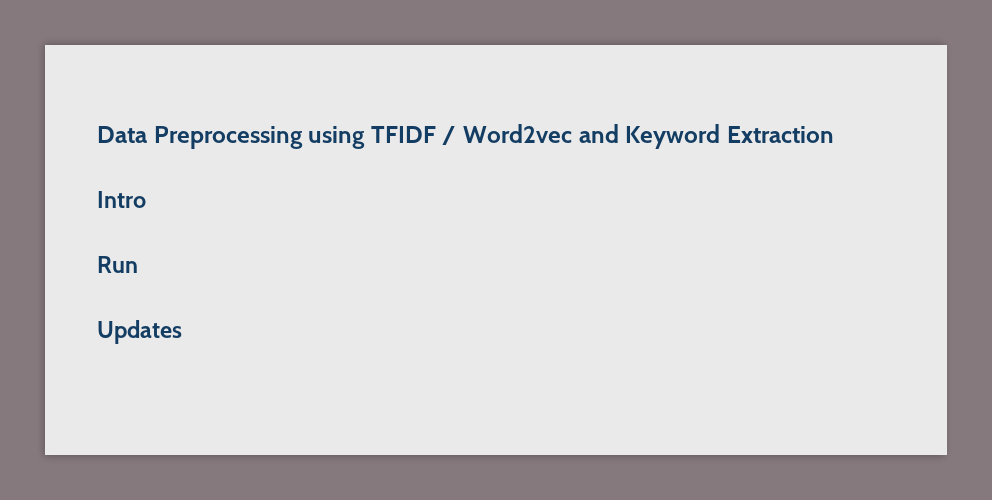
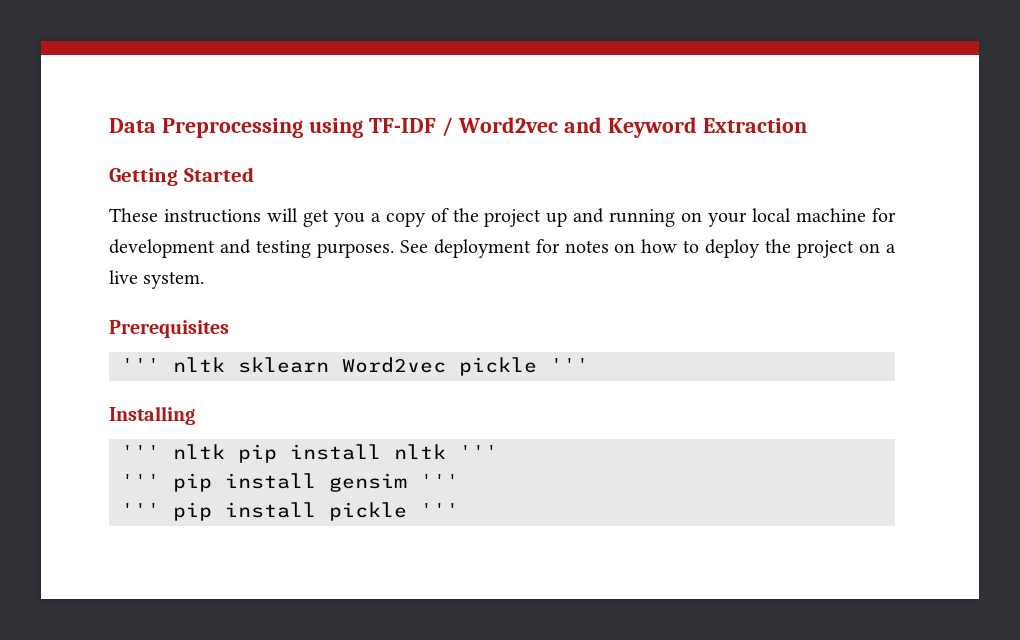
[370,126,436,143] TFIDF -> [368,118,436,133] TF-IDF
[97,191,146,208] [97,256,138,273] [97,320,182,344] Intro // Run // Updates -> [109,167,254,186] [109,208,897,227] [109,239,896,258] [109,270,205,289] [109,320,229,338] [121,357,589,376] [109,406,195,425] [121,444,498,463] [121,473,459,492] [121,502,459,521] Getting Started // These instructions will get you a copy of the project up and running on your local machine for development and testing purposes. See deployment for notes on how to deploy the project on a live system. // Prerequisites // ''' nltk sklearn Word2vec pickle ''' // Installing // ''' nltk pip install nltk ''' // ''' pip install gensim ''' // ''' pip install pickle '''

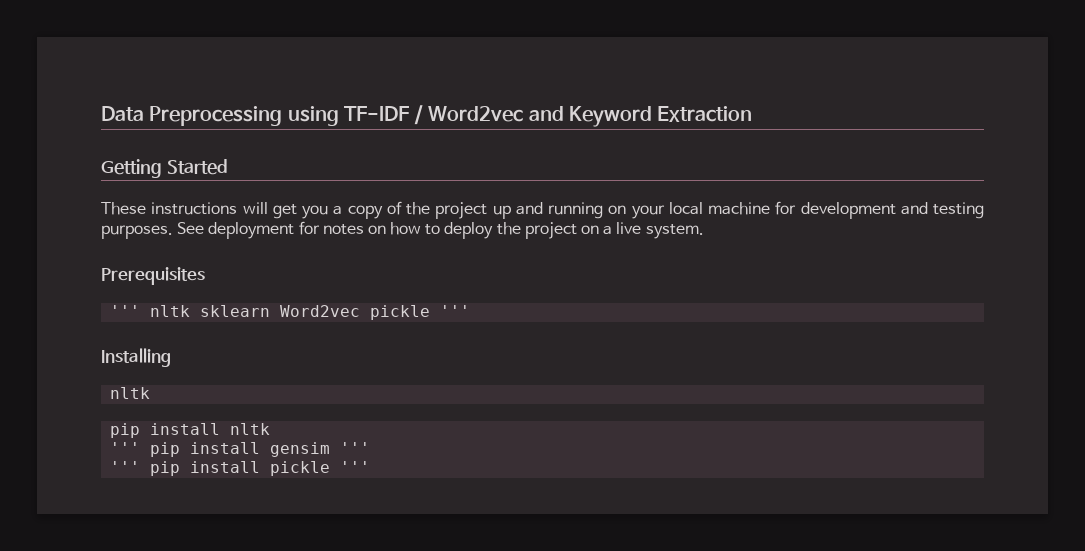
[121,444,225,459] ''' nltk -> [110,387,151,399] nltk //
[459,445,498,459] ''' -> (271, 429) none

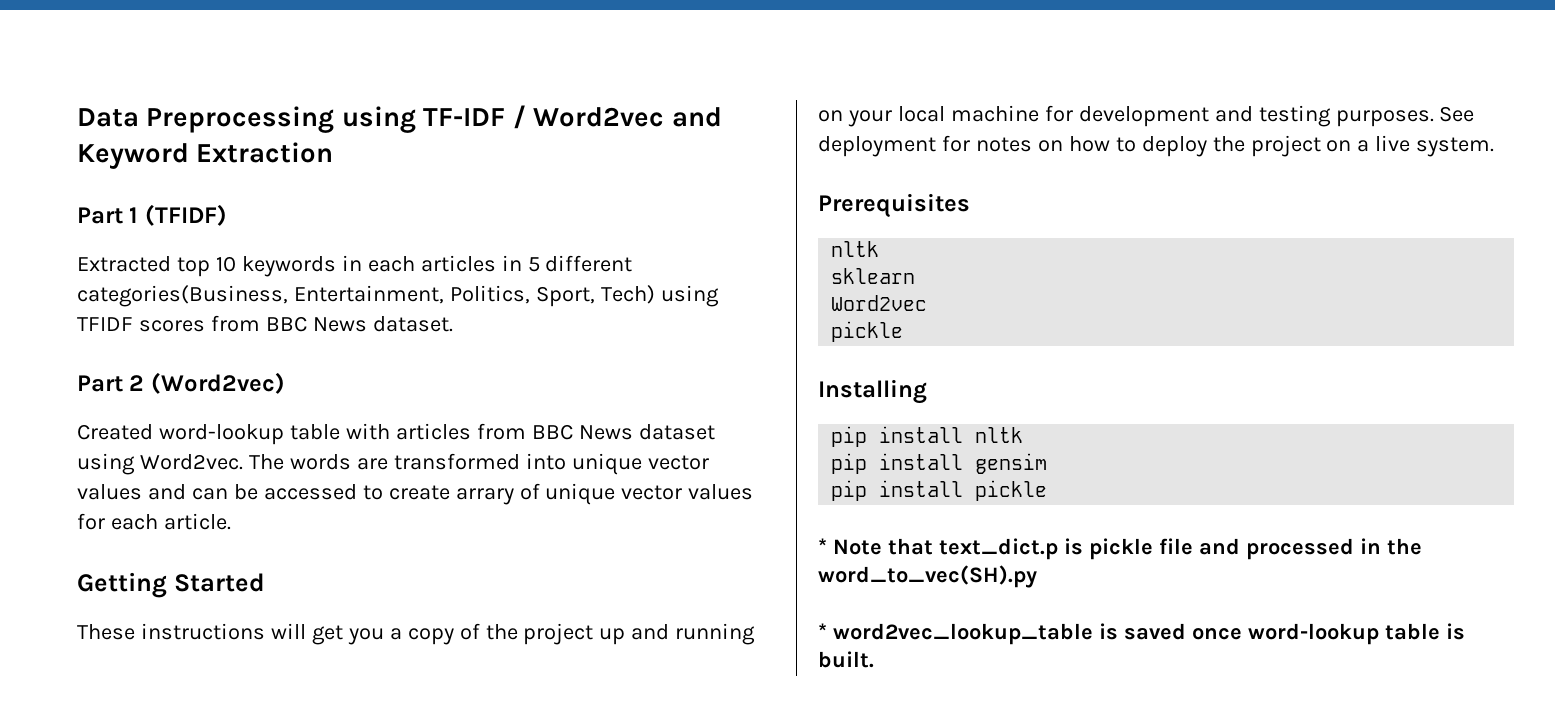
(753, 114) none -> [77,204,227,226] [77,255,633,277] [77,285,719,307] [77,315,453,332] [77,372,285,394] [77,423,715,445] [77,453,709,475] [77,483,754,505] [77,513,231,530] // Part 1 (TFIDF) // Extracted top 10 keywords in each articles in 5 different categories(Business, Entertainment, Politics, Sport, Tech) using TFIDF scores from BBC News dataset. // Part 2 (Word2vec) // Created word-lookup table with articles from BBC News dataset using Word2vec. The words are transformed into unique vector values and can be accessed to create arrary of unique vector values for each article.
[110,305,191,317] ''' nltk -> [831,241,880,257] nltk //
[280,305,471,320] Word2vec pickle ''' -> [831,295,928,311] [831,321,904,342] // Word2vec // pickle
[110,387,151,399] // nltk -> (927, 391) none
[110,442,141,454] ''' -> (1024, 435) none
[340,442,371,454] [110,461,141,473] ''' // ''' -> (1048, 463) //
[340,461,371,473] ''' -> [818,538,1422,560] [818,565,1037,588] [818,623,1465,645] [818,651,874,668] // * Note that text_dict.p is pickle file and processed in the word_to_vec(SH).py // * word2vec_lookup_table is saved once word-lookup table is built.

